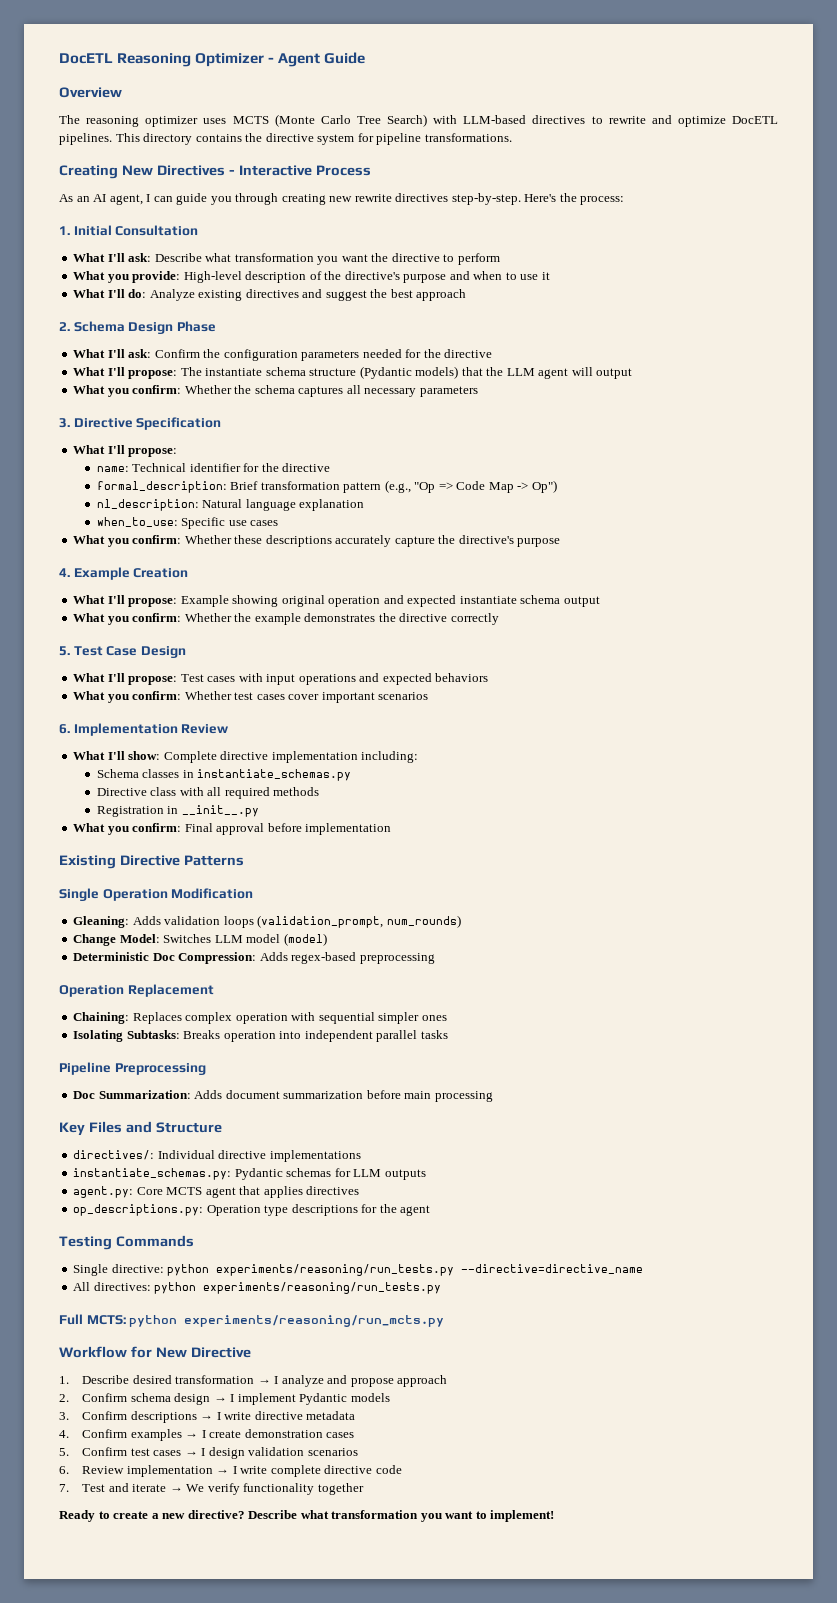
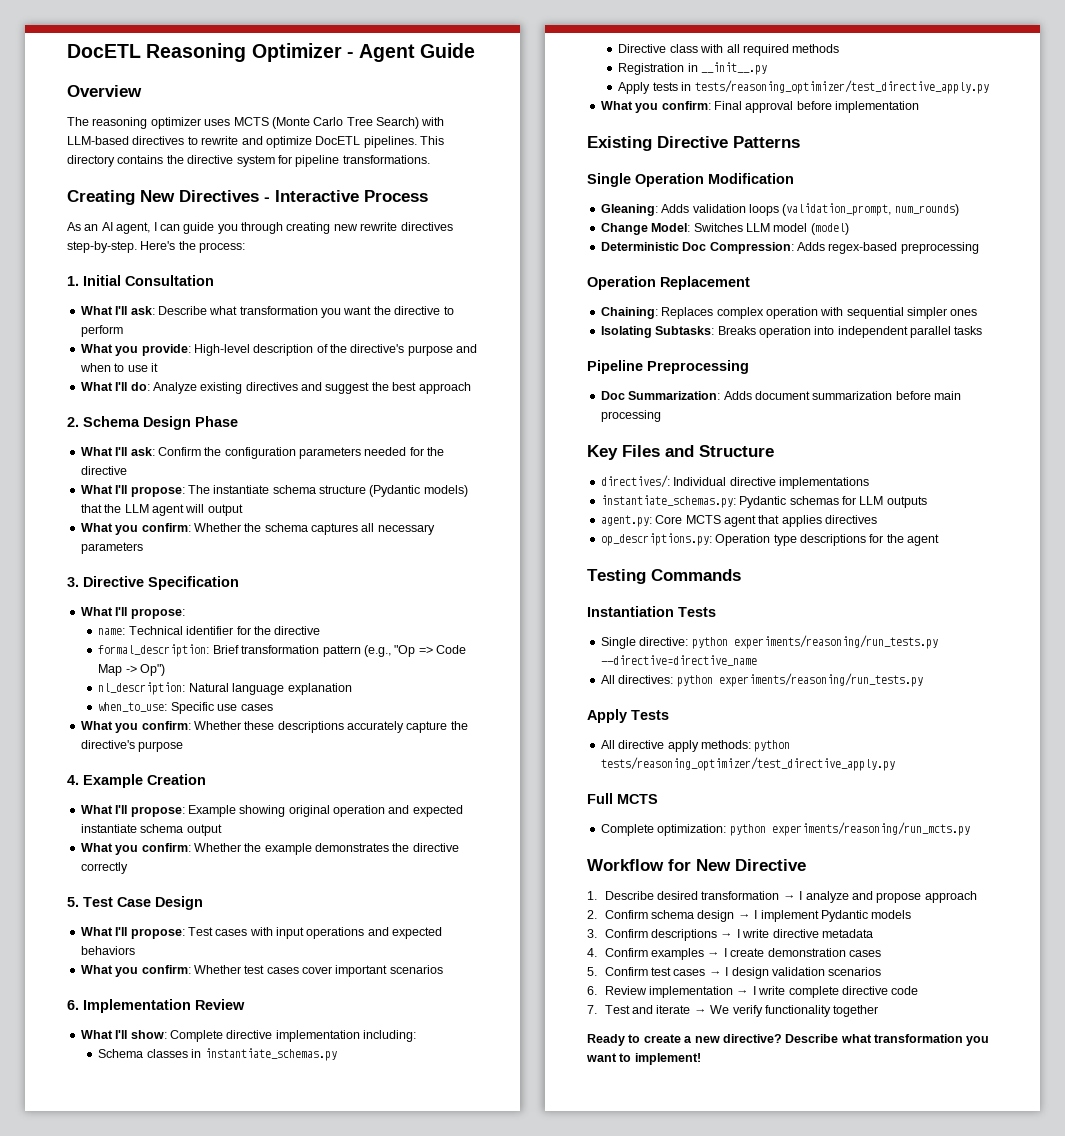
(259, 811) none -> [618,80,989,94] // Apply tests in tests/reasoning_optimizer/test_directive_apply.py
(194, 1241) none -> [587,606,716,617] // Instantiation Tests
[59,1314,126,1325] Full MCTS: -> [587,709,669,723] [600,740,791,752] [600,757,895,771] [587,793,658,804] [600,824,727,836] Apply Tests // All directive apply methods: python tests/reasoning_optimizer/test_directive_apply.py // Full MCTS // Complete optimization:

